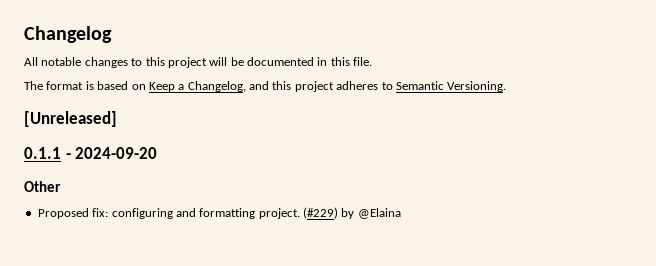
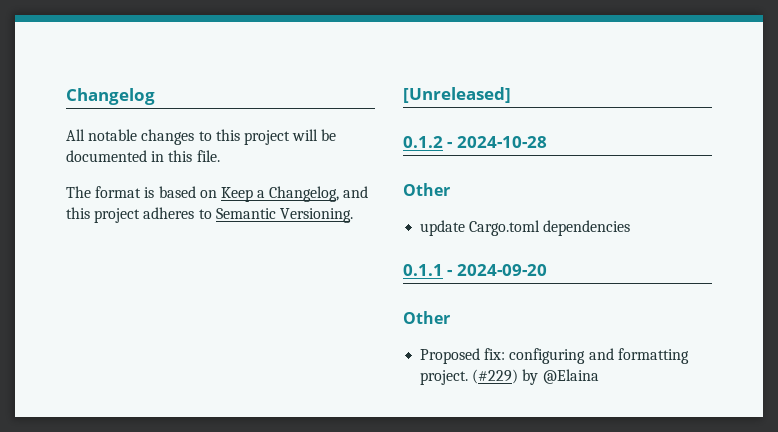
(117, 119) none -> [403,136,547,148] [403,183,450,196] [420,220,631,236] // 0.1.2 - 2024-10-28 // Other // update Cargo.toml dependencies

